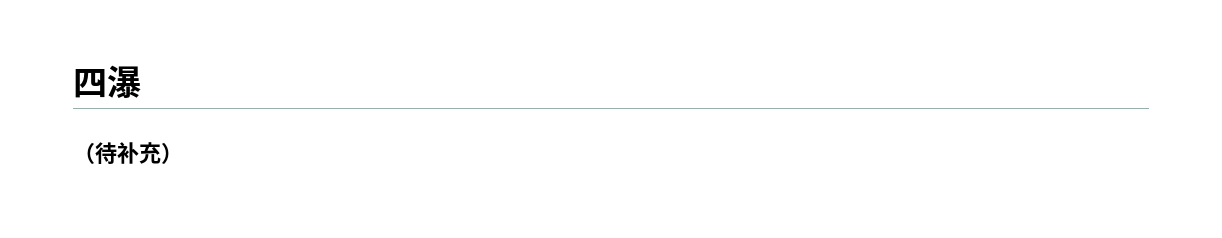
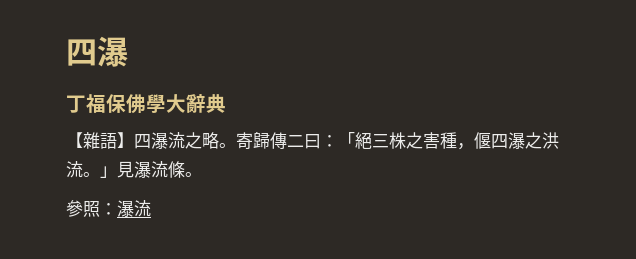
[73,142,183,164] （待补充） -> [66,94,226,114] [66,132,559,150] [66,161,202,178] [66,200,151,217] 丁福保佛學大辭典 // 【雜語】四瀑流之略。寄歸傳二曰：「絕三株之害種，偃四瀑之洪流。」見瀑流條。 // 參照：瀑流

